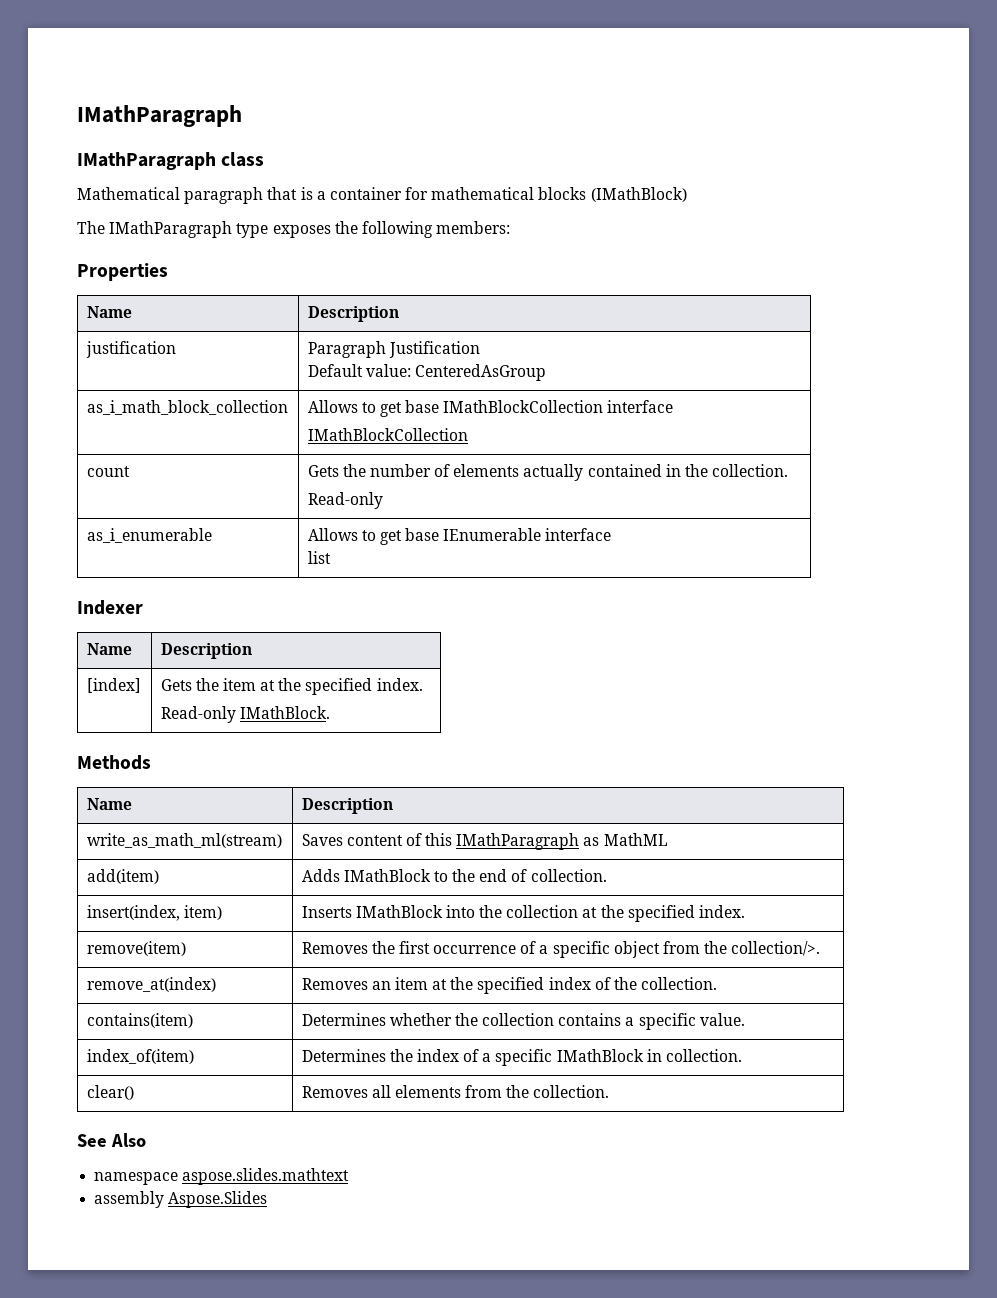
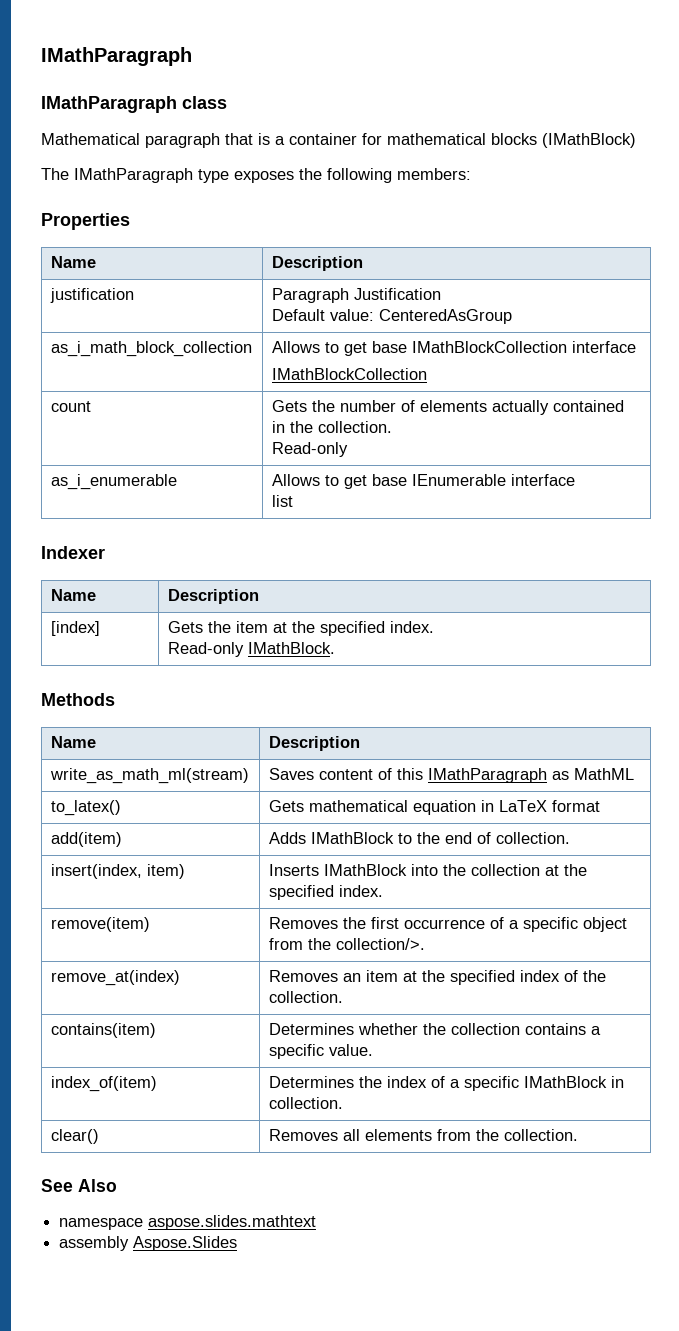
(668, 839) none -> [50,800,121,816] [268,800,600,815] // to_latex() | Gets mathematical equation in LaTeX format

